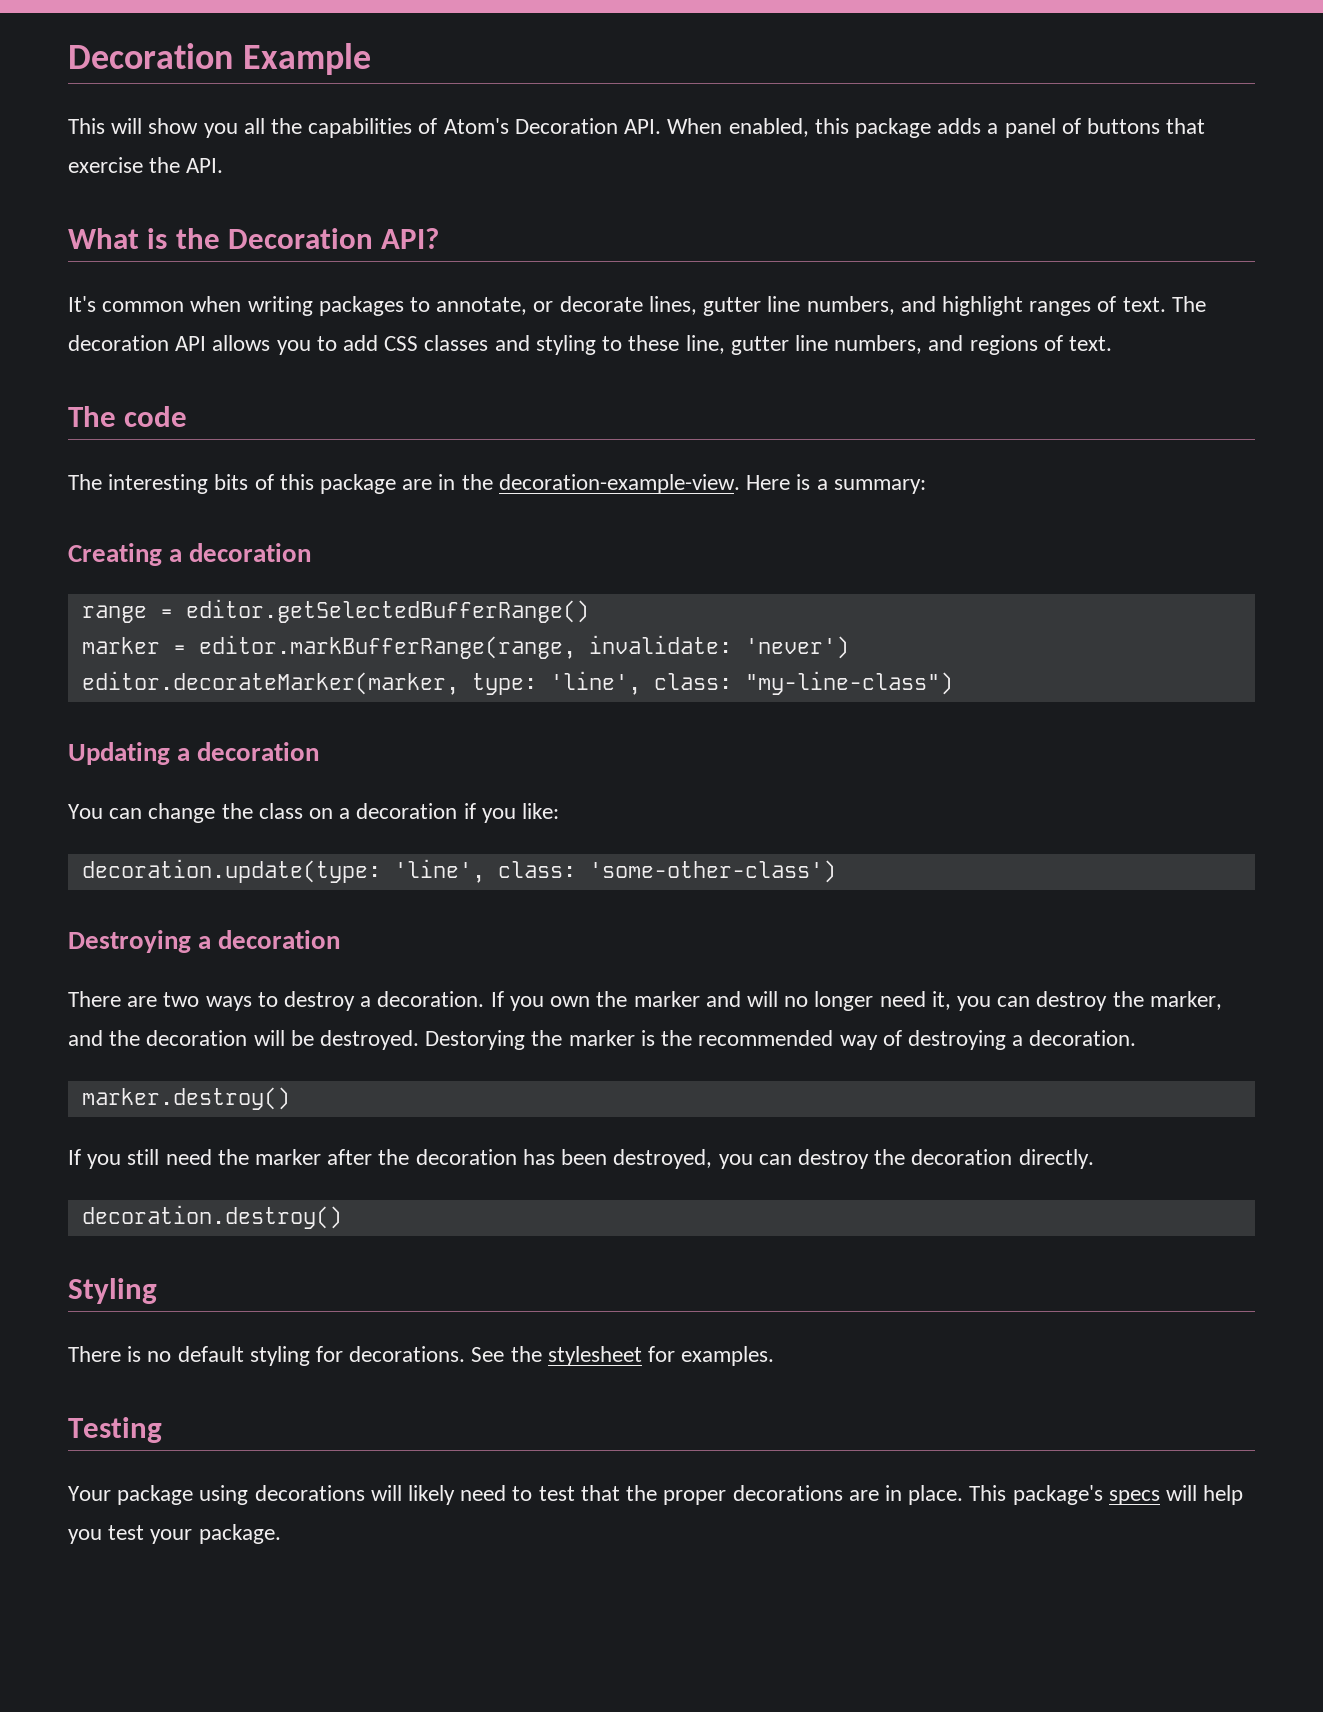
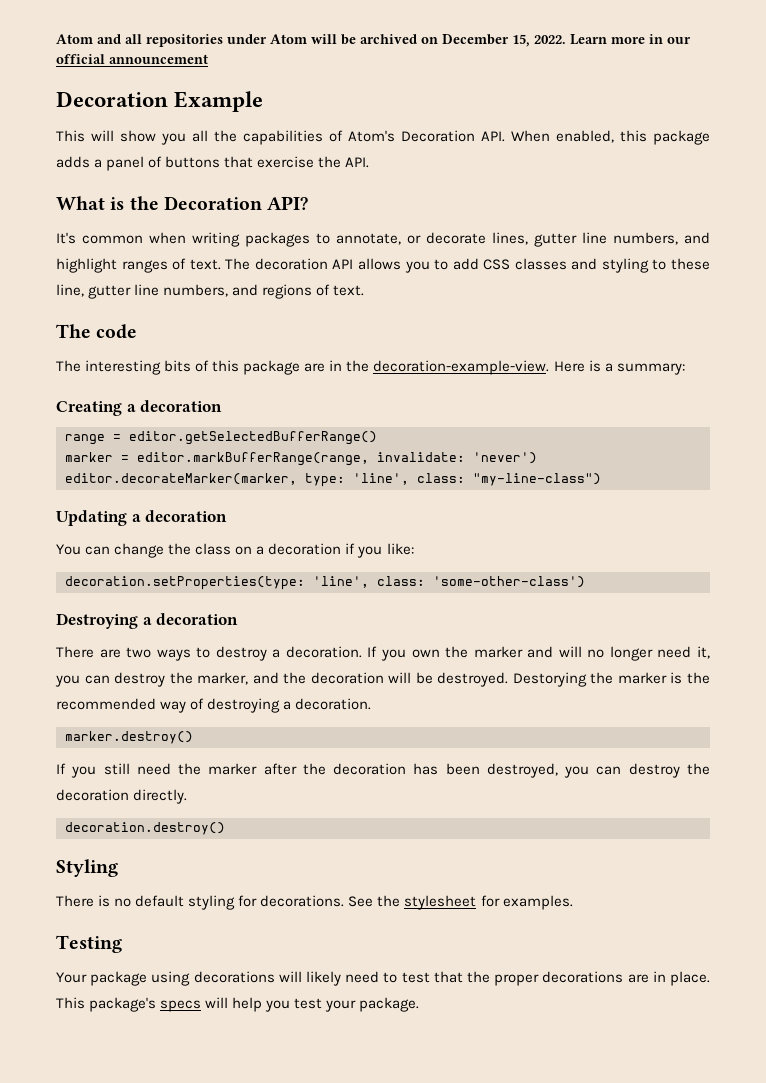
(68, 56) none -> [56,34,691,47] [56,54,208,64] Atom and all repositories under Atom will be archived on December 15, 2022. Learn more in our official announcement //
[81,859,381,883] decoration.update(type: -> [65,576,305,590] decoration.setProperties(type:

